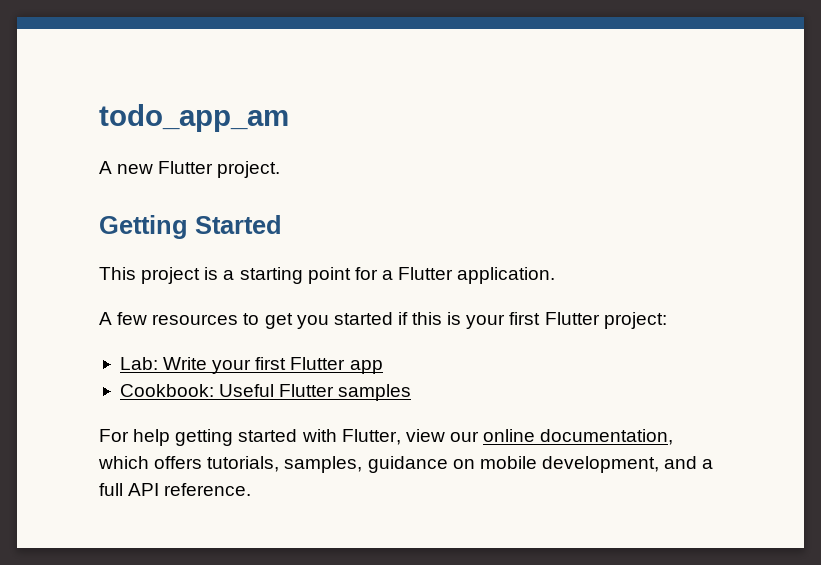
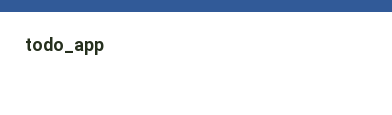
[99,104,289,132] [99,161,281,178] [99,215,282,239] [99,267,556,284] [99,312,667,329] [119,357,383,374] [119,384,412,401] [99,429,674,446] [98,456,714,473] [99,483,252,496] todo_app_am // A new Flutter project. // Getting Started // This project is a starting point for a Flutter application. // A few resources to get you started if this is your first Flutter project: // Lab: Write your first Flutter app // Cookbook: Useful Flutter samples // For help getting started with Flutter, view our online documentation, which offers tutorials, samples, guidance on mobile development, and a full API reference. -> [25,37,104,55] todo_app

